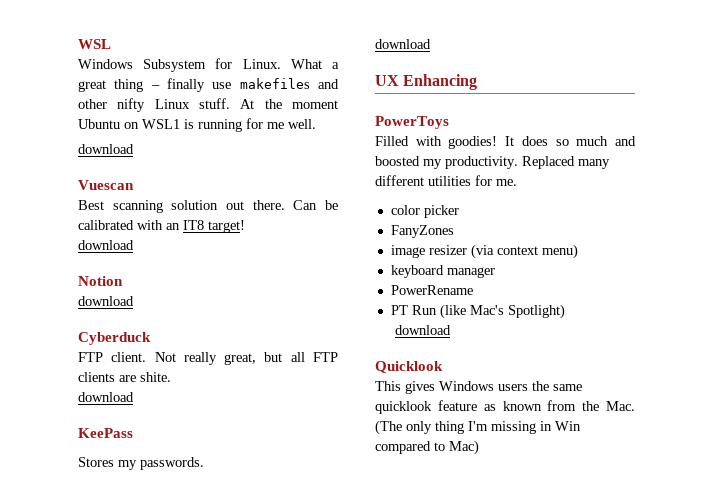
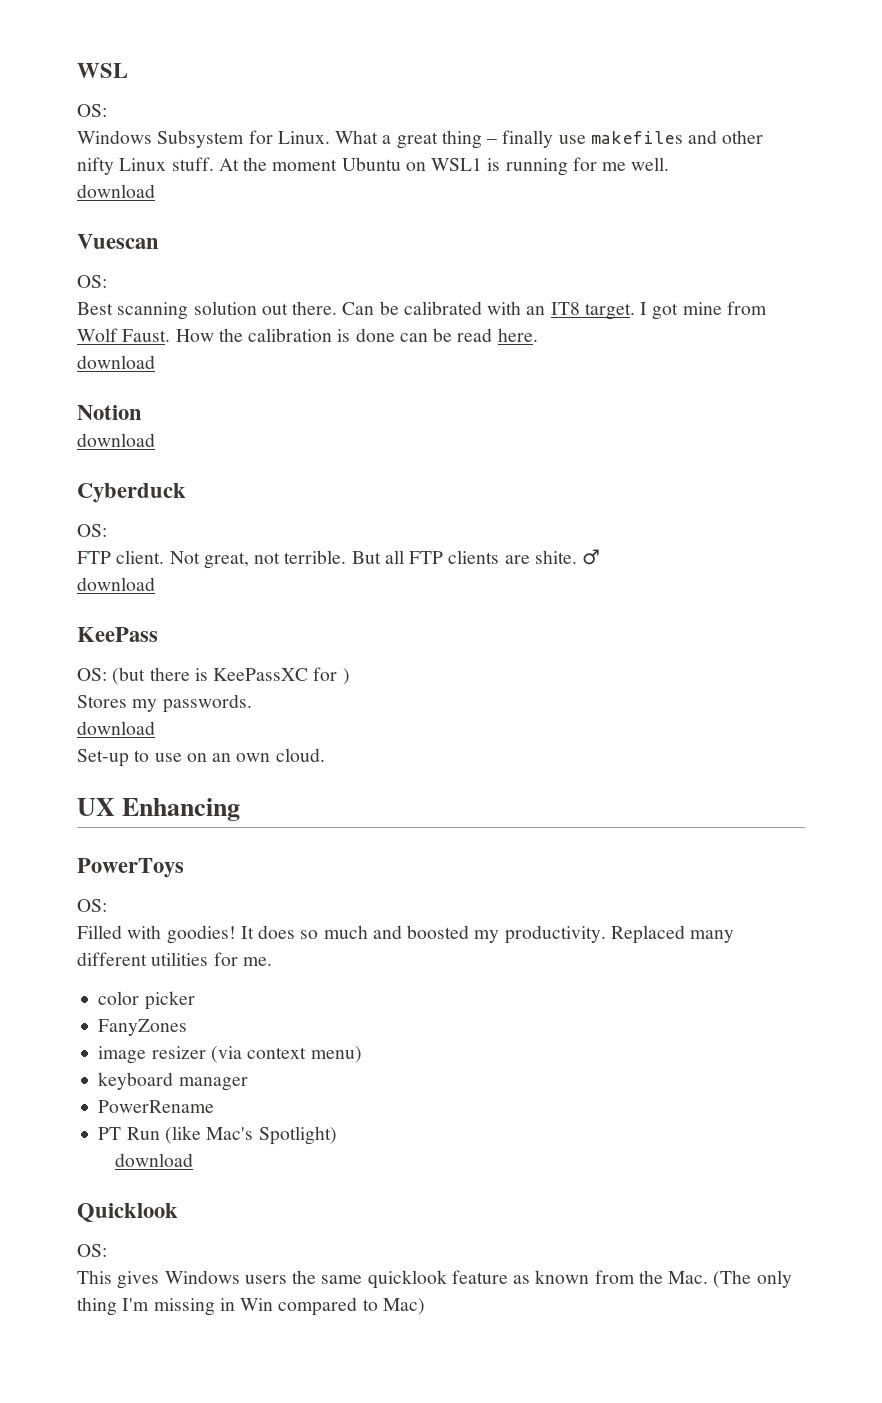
(111, 44) none -> [77,104,107,117] // OS:
(134, 185) none -> [77,275,107,288] // OS:
[208,220,245,233] target! -> [584,301,767,320] [77,328,538,342] target. I got mine from Wolf Faust. How the calibration is done can be read here.
(151, 338) none -> [77,524,107,537] // OS:
[183,352,283,365] really great, but -> [203,550,381,569] great, not terrible. But
(171, 377) none -> [582,549,601,565] ♂
[78,457,204,470] [375,39,431,49] Stores my passwords. // download -> [77,667,350,685] [77,694,252,713] [77,721,155,735] [77,748,325,767] OS: (but there is KeePassXC for ) // Stores my passwords. // download // Set-up to use on an own cloud.
(449, 122) none -> [77,899,107,912] // OS:
(443, 367) none -> [77,1244,107,1257] // OS:

